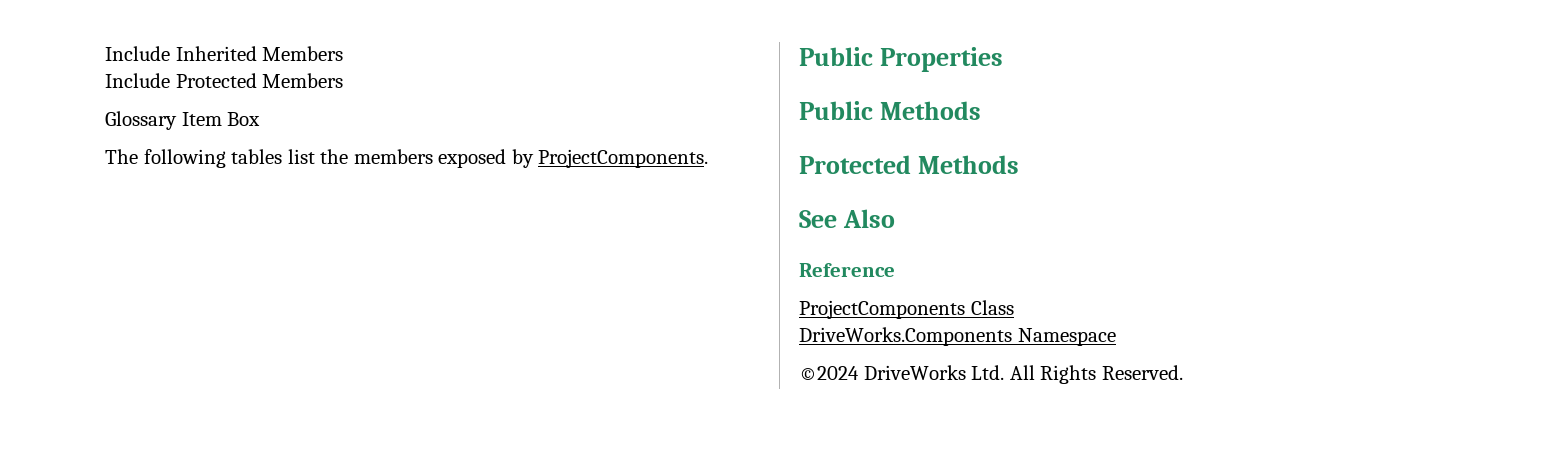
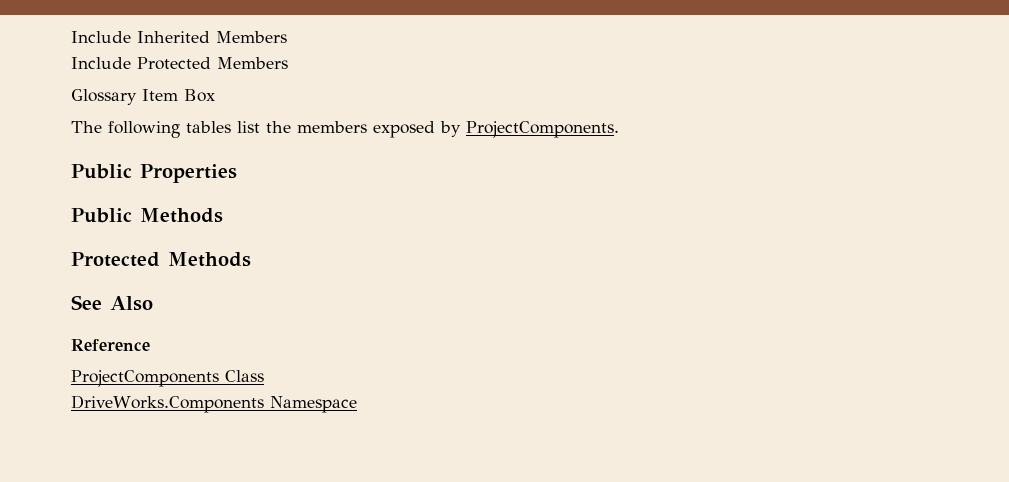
[799,365,1183,384] // ©2024 DriveWorks Ltd. All Rights Reserved. -> (357, 404) none

